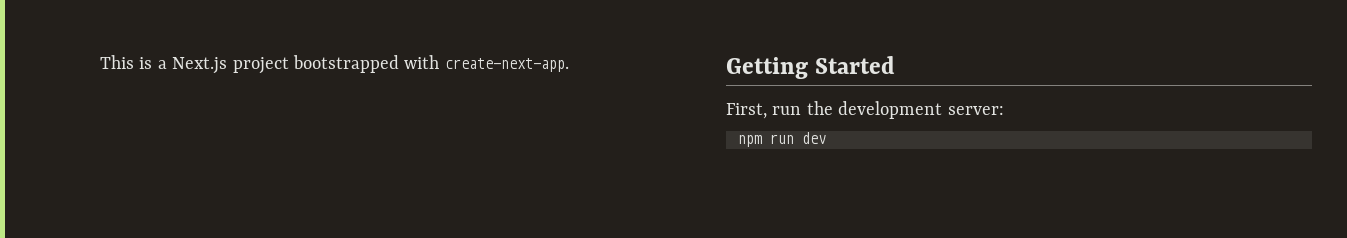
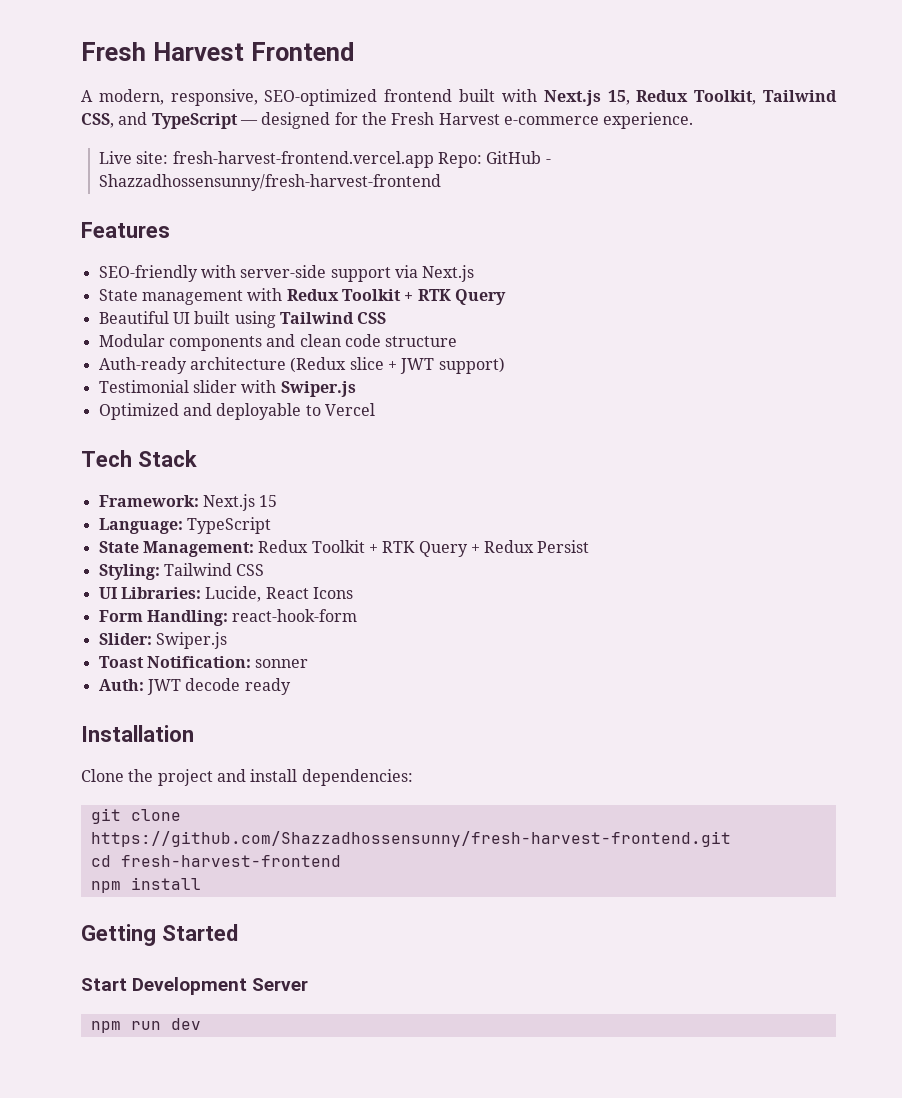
[100,55,569,74] [726,56,896,79] [726,101,1004,119] This is a Next.js project bootstrapped with create-next-app. // Getting Started // First, run the development server: -> [81,42,354,61] [81,89,838,106] [81,112,694,129] [98,151,551,168] [98,174,441,191] [81,222,170,238] [98,265,475,282] [98,288,506,305] [98,311,387,328] [98,334,458,351] [98,357,505,374] [98,380,356,397] [98,403,375,420] [81,450,197,467] [98,494,278,511] [98,517,271,534] [98,540,590,557] [98,563,265,580] [98,586,353,602] [98,609,358,626] [98,632,227,649] [98,656,309,668] [98,678,291,695] [81,725,194,742] [81,769,413,786] [90,808,181,824] [90,831,731,847] [90,855,341,867] [90,877,201,893] [81,924,238,946] [81,977,309,995] Fresh Harvest Frontend // A modern, responsive, SEO-optimized frontend built with Next.js 15, Redux Toolkit, Tailwind CSS, and TypeScript — designed for the Fresh Harvest e-commerce experience. // Live site: fresh-harvest-frontend.vercel.app Repo: GitHub - Shazzadhossensunny/fresh-harvest-frontend // Features // SEO-friendly with server-side support via Next.js // State management with Redux Toolkit + RTK Query // Beautiful UI built using Tailwind CSS // Modular components and clean code structure // Auth-ready architecture (Redux slice + JWT support) // Testimonial slider with Swiper.js // Optimized and deployable to Vercel // Tech Stack // Framework: Next.js 15 // Language: TypeScript // State Management: Redux Toolkit + RTK Query + Redux Persist // Styling: Tailwind CSS // UI Libraries: Lucide, React Icons // Form Handling: react-hook-form // Slider: Swiper.js // Toast Notification: sonner // Auth: JWT decode ready // Installation // Clone the project and install dependencies: // git clone https://github.com/Shazzadhossensunny/fresh-harvest-frontend.git // cd fresh-harvest-frontend // npm install // Getting Started // Start Development Server

